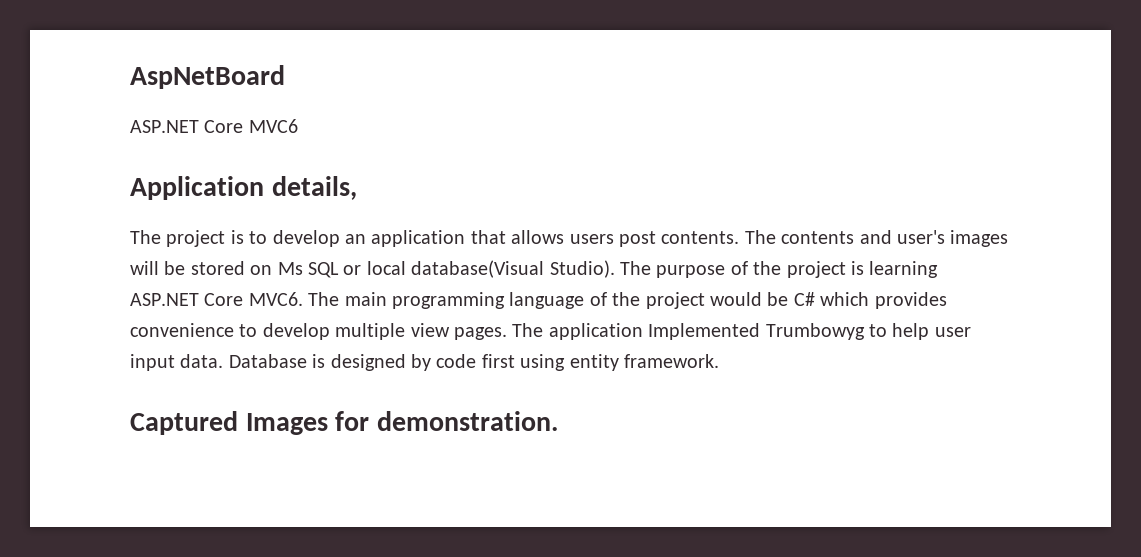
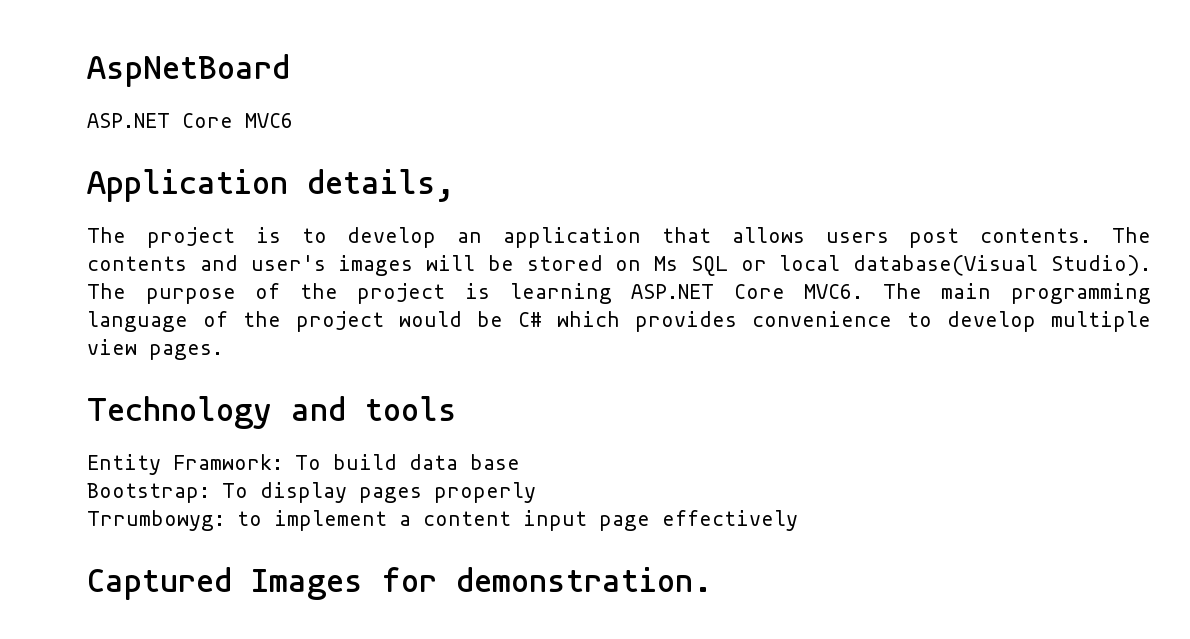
[512,323,971,340] [130,354,719,371] The application Implemented Trumbowyg to help user input data. Database is designed by code first using entity framework. -> [87,396,457,429] [87,454,520,475] [87,482,536,503] [87,510,798,531] // Technology and tools // Entity Framwork: To build data base // Bootstrap: To display pages properly // Trrumbowyg: to implement a content input page effectively

